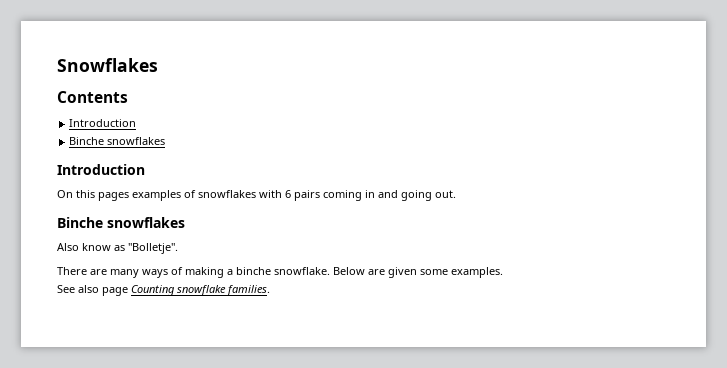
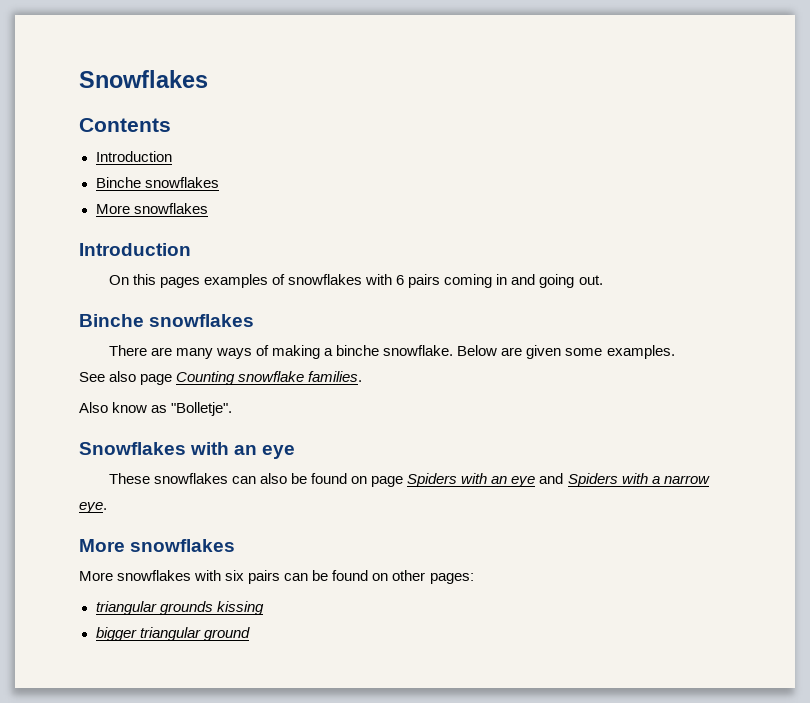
(166, 141) none -> [95,203,208,214] // More snowflakes
[57,243,178,254] // Also know as "Bolletje". -> (255, 320) none
(270, 290) none -> [79,402,233,416] [79,442,296,459] [108,473,710,487] [79,502,107,513] [79,539,236,552] [79,570,474,584] [95,601,264,615] [95,627,250,641] // Also know as "Bolletje". // Snowflakes with an eye // These snowflakes can also be found on page Spiders with an eye and Spiders with a narrow eye. // More snowflakes // More snowflakes with six pairs can be found on other pages: // triangular grounds kissing // bigger triangular ground

